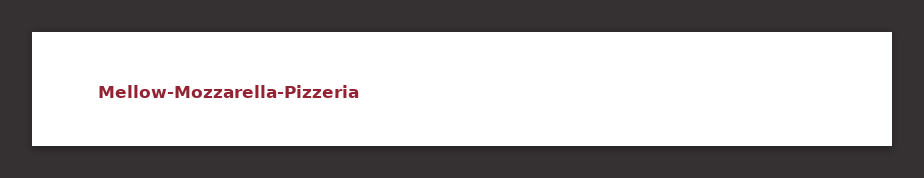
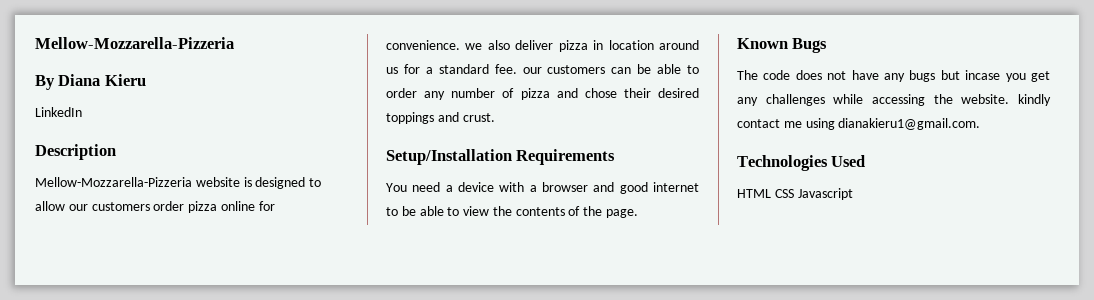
[98,85,359,98] Mellow-Mozzarella-Pizzeria -> [35,37,234,49] [35,74,146,90] [35,107,82,117] [35,144,116,160] [35,177,322,189] [35,201,275,213] [386,40,699,52] [386,64,699,74] [386,88,699,100] [386,112,495,124] [386,149,616,165] [386,182,699,194] [386,206,639,218] [737,38,828,53] [737,70,1050,82] [737,94,1051,106] [737,118,981,130] [737,155,866,171] [737,188,853,200] Mellow-Mozzarella-Pizzeria // By Diana Kieru // LinkedIn // Description // Mellow-Mozzarella-Pizzeria website is designed to allow our customers order pizza online for convenience. we also deliver pizza in location around us for a standard fee. our customers can be able to order any number of pizza and chose their desired toppings and crust. // Setup/Installation Requirements // You need a device with a browser and good internet to be able to view the contents of the page. // Known Bugs // The code does not have any bugs but incase you get any challenges while accessing the website. kindly contact me using dianakieru1@gmail.com. // Technologies Used // HTML CSS Javascript

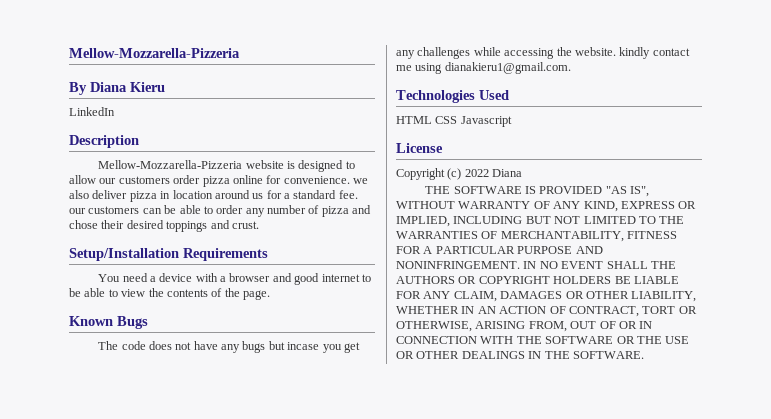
(853, 194) none -> [396,143,443,153] [396,168,523,180] [425,186,649,197] [396,201,697,212] [396,216,685,227] [396,231,678,242] [396,246,603,254] [396,261,676,269] [396,276,679,284] [396,291,697,302] [396,306,697,317] [396,321,653,332] [396,336,690,344] [396,351,644,359] // License // Copyright (c) 2022 Diana // THE SOFTWARE IS PROVIDED "AS IS", WITHOUT WARRANTY OF ANY KIND, EXPRESS OR IMPLIED, INCLUDING BUT NOT LIMITED TO THE WARRANTIES OF MERCHANTABILITY, FITNESS FOR A PARTICULAR PURPOSE AND NONINFRINGEMENT. IN NO EVENT SHALL THE AUTHORS OR COPYRIGHT HOLDERS BE LIABLE FOR ANY CLAIM, DAMAGES OR OTHER LIABILITY, WHETHER IN AN ACTION OF CONTRACT, TORT OR OTHERWISE, ARISING FROM, OUT OF OR IN CONNECTION WITH THE SOFTWARE OR THE USE OR OTHER DEALINGS IN THE SOFTWARE.

